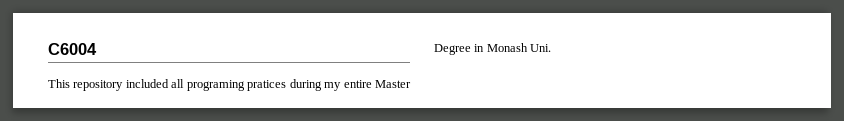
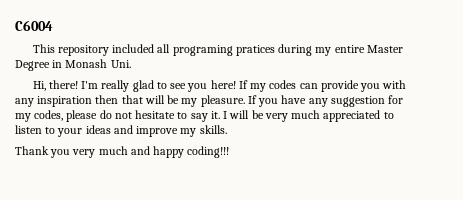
(552, 48) none -> [32,80,407,92] [15,95,404,107] [15,110,394,122] [15,125,227,137] [15,146,230,158] // Hi, there! I'm really glad to see you here! If my codes can provide you with any inspiration then that will be my pleasure. If you have any suggestion for my codes, please do not hesitate to say it. I will be very much appreciated to listen to your ideas and improve my skills. // Thank you very much and happy coding!!!

